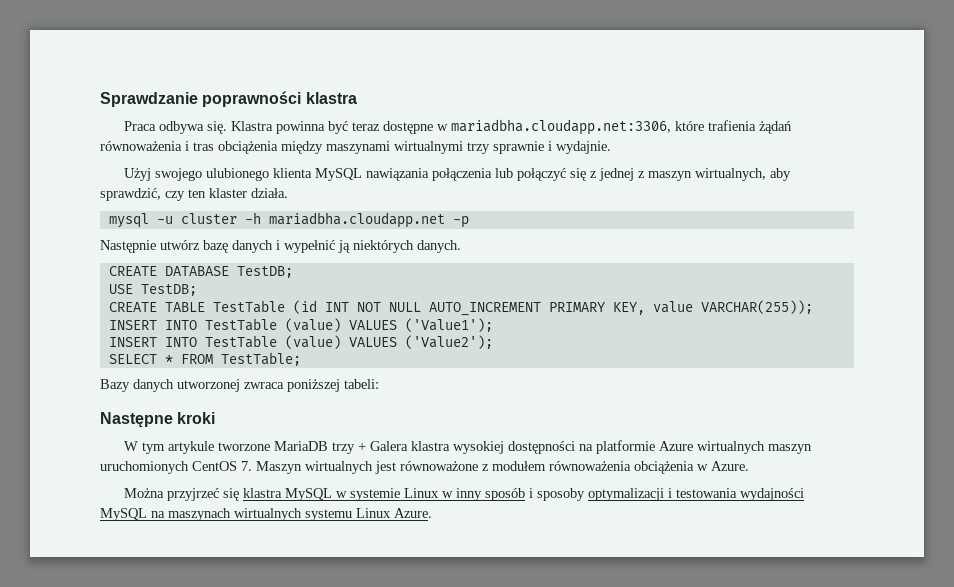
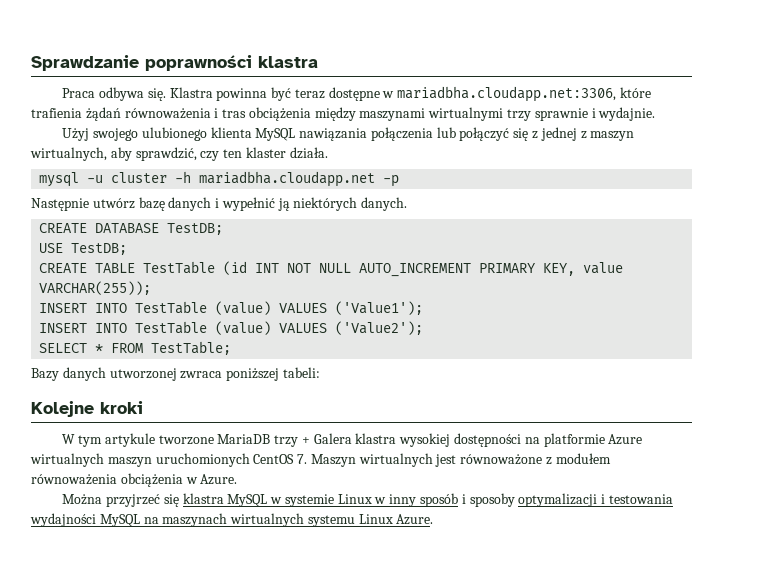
[100,412,173,428] Następne -> [31,401,94,417] Kolejne

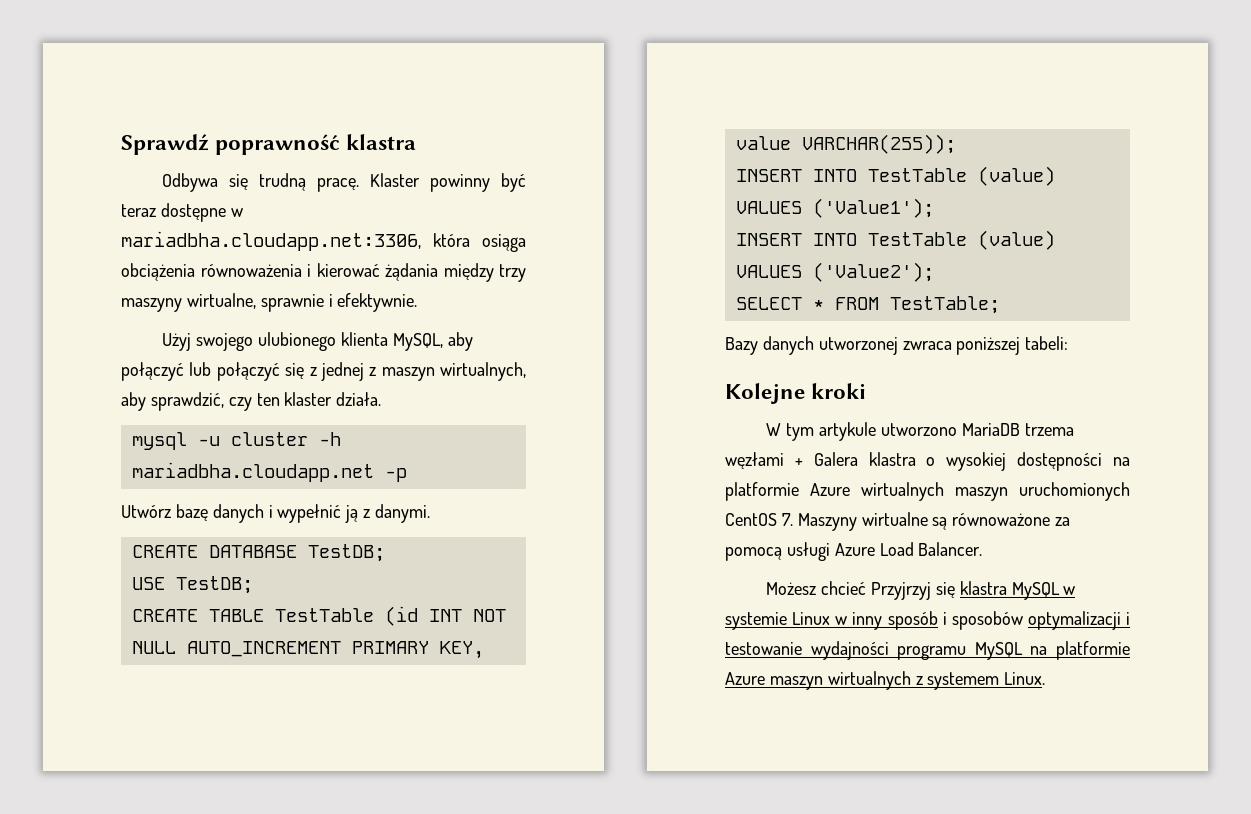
[31,55,252,71] Sprawdzanie poprawności -> [121,134,341,155] Sprawdź poprawność
[62,87,268,101] Praca odbywa się. Klastra powinna -> [162,173,491,192] Odbywa się trudną pracę. Klaster powinny
[619,87,651,98] [31,107,532,121] które trafienia żądań równoważenia i tras obciążenia między maszynami wirtualnymi trzy -> [433,233,526,252] [121,263,526,282] [121,293,256,312] która osiąga obciążenia równoważenia i kierować żądania między trzy maszyny wirtualne,
[598,107,656,121] wydajnie. -> [337,293,418,312] efektywnie.
[255,127,433,141] MySQL nawiązania połączenia -> [392,332,473,351] [121,362,184,381] MySQL, aby połączyć
[31,198,135,211] Następnie utwórz -> [121,505,171,518] Utwórz
[293,197,408,211] niektórych danych. -> [363,504,431,523] z danymi.
[158,434,299,447] tworzone MariaDB trzy -> [880,423,1074,436] [725,452,784,469] utworzono MariaDB trzema węzłami
(397, 438) none -> [926,457,936,466] o
[310,453,611,467] [31,473,238,487] [62,494,160,507] Maszyn wirtualnych jest równoważone z modułem równoważenia obciążenia w Azure. // Można przyjrzeć -> [797,512,1071,531] [725,542,983,561] [766,581,932,600] Maszyny wirtualne są równoważone za pomocą usługi Azure Load Balancer. // Możesz chcieć Przyjrzyj
[469,493,515,507] sposoby -> [951,611,1023,630] sposobów
[608,494,673,504] [30,513,434,527] testowania wydajności MySQL na maszynach wirtualnych systemu Linux Azure. -> [725,641,1130,660] [725,671,1046,690] testowanie wydajności programu MySQL na platformie Azure maszyn wirtualnych z systemem Linux.

